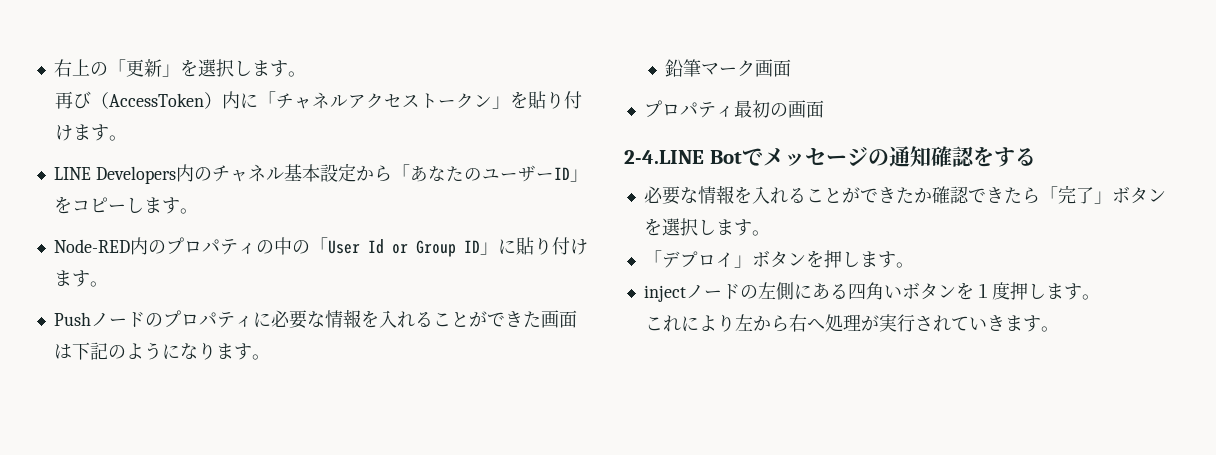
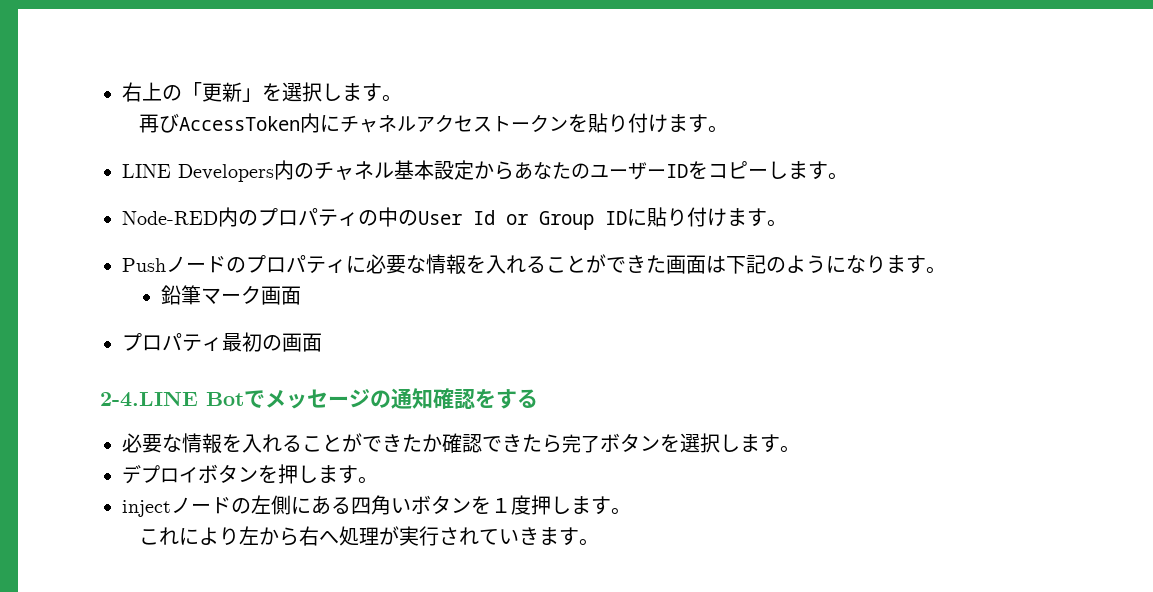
[90,91,276,109] （AccessToken）内に「 -> [178,113,340,133] AccessToken内に
[491,96,510,109] 」 -> (568, 123) none
[391,164,410,180] 「 -> (514, 170) none
[569,169,588,182] 」 -> (688, 171) none
[309,237,328,253] 「 -> (418, 218) none
[479,242,498,255] 」 -> (627, 218) none
[1039,185,1112,204] 「完了」 -> [562,434,600,453] 完了
[643,250,662,266] 「 -> (800, 449) none
[733,255,752,268] 」 -> (198, 475) none

